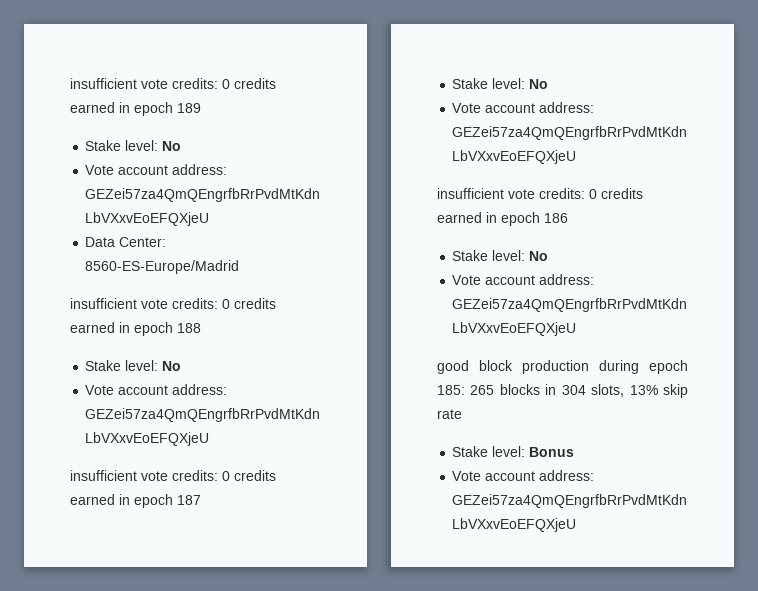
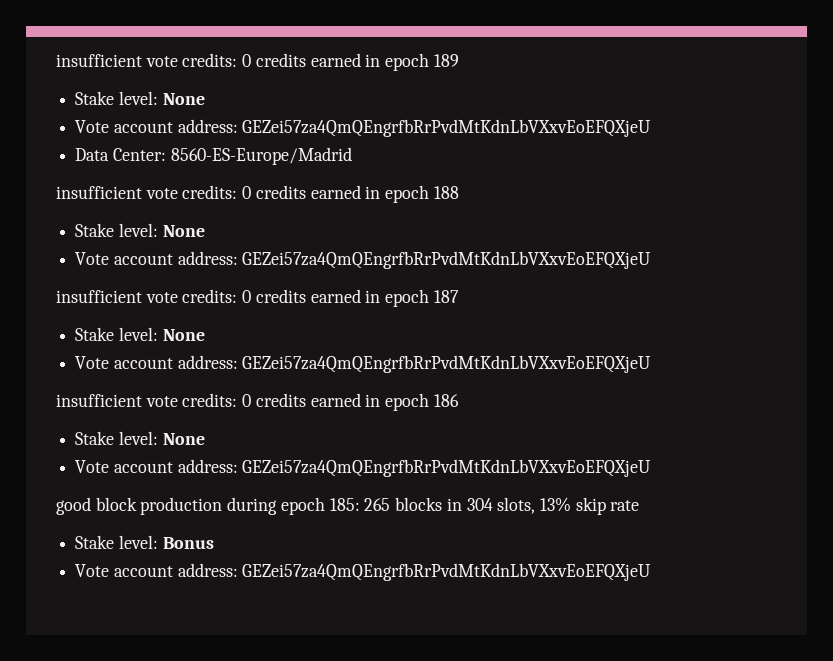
[125,140,182,151] level: No -> [118,91,205,105] level: None
[125,360,182,371] level: No -> [118,223,205,237] level: None
[492,78,549,89] level: No -> [118,327,205,341] level: None
[492,250,549,261] level: No -> [118,431,205,445] level: None

